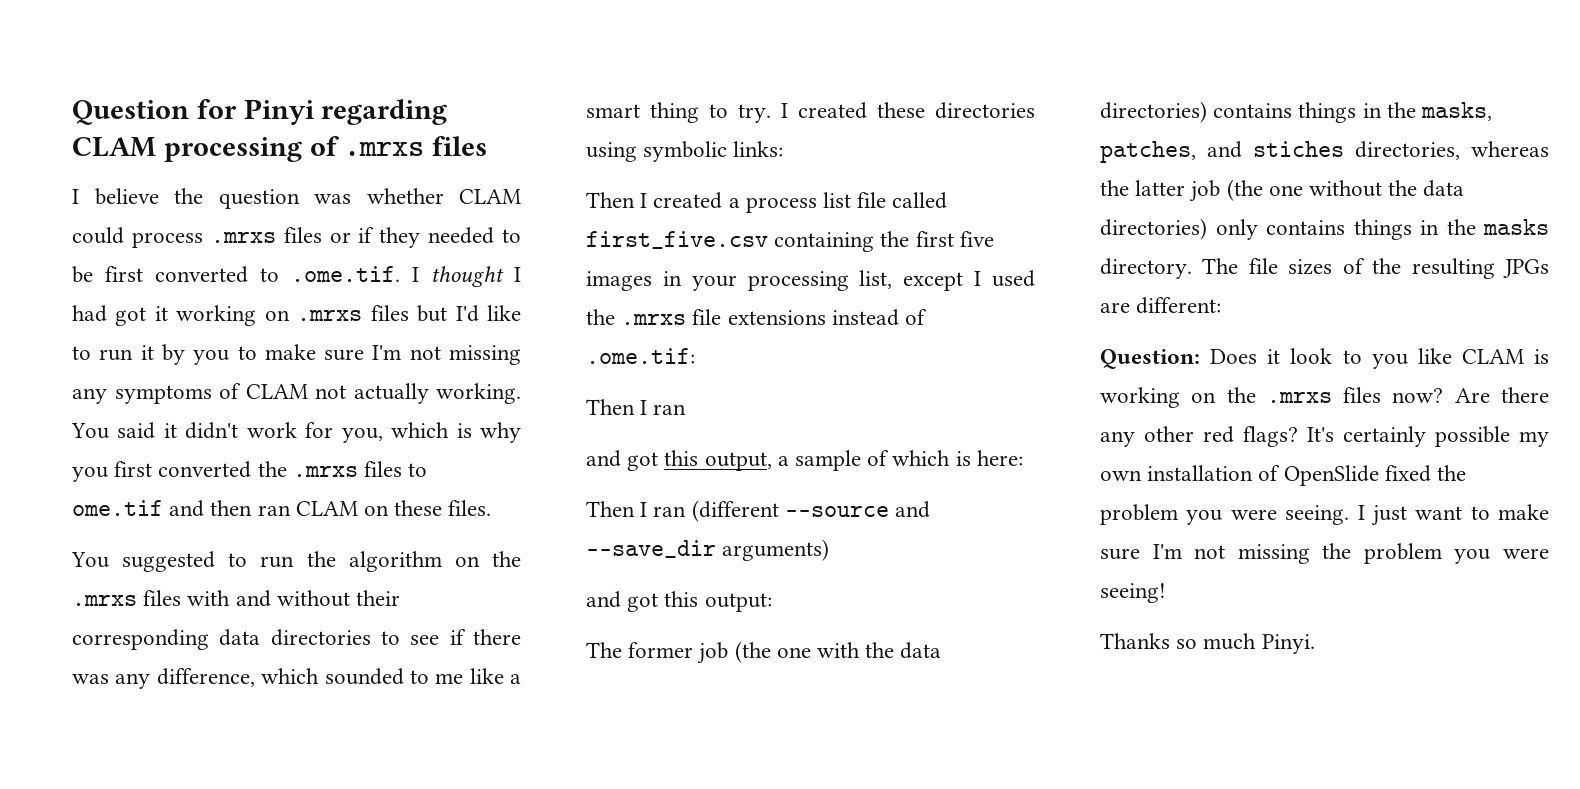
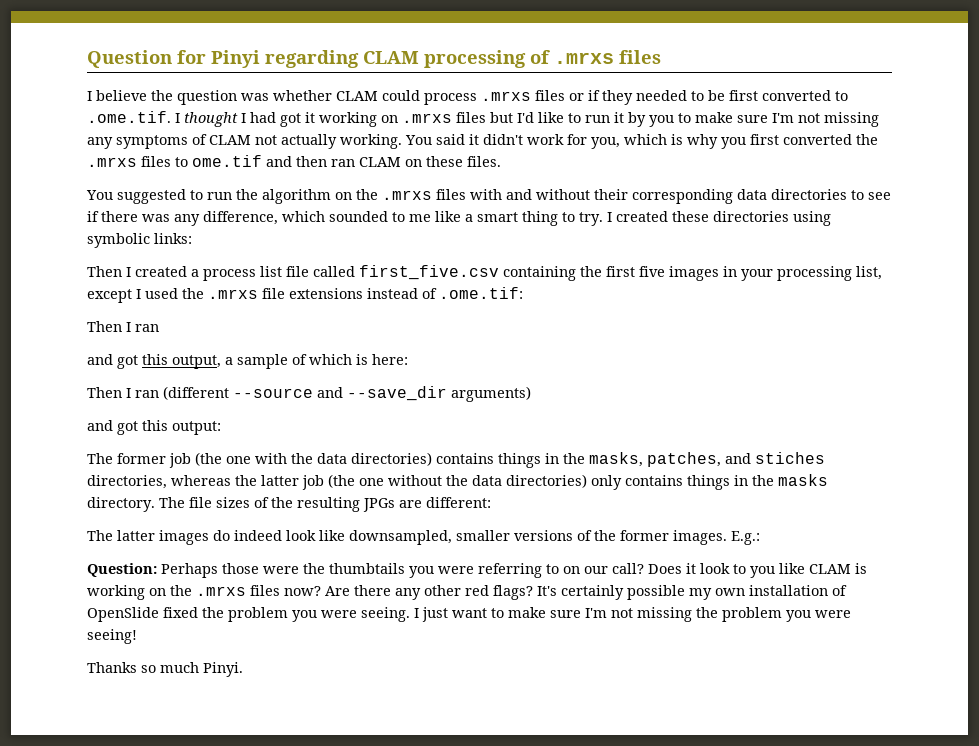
[1100,349,1200,369] Question: -> [87,530,760,545] [87,563,644,578] The latter images do indeed look like downsampled, smaller versions of the former images. E.g.: // Question: Perhaps those were the thumbtails you were referring to on our call?

